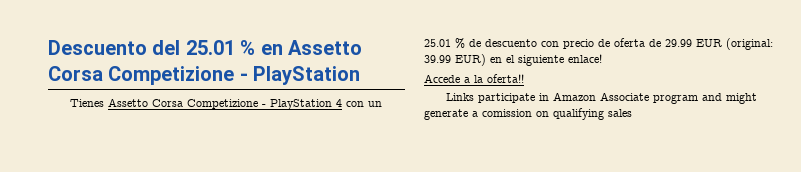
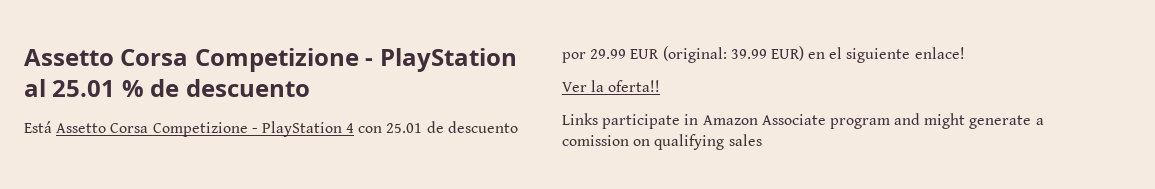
[48,40,362,55] [48,66,361,85] [69,99,104,107] Descuento del 25.01 % en Assetto Corsa Competizione - PlayStation // Tienes -> [24,48,517,72] [24,79,310,97] [24,121,52,133] Assetto Corsa Competizione - PlayStation al 25.01 % de descuento // Está
[367,101,382,107] [424,38,661,49] un 25.01 % de descuento con precio de oferta de -> [386,121,518,133] [562,52,586,63] 25.01 de descuento por
[424,74,470,83] Accede a -> [562,82,587,92] Ver

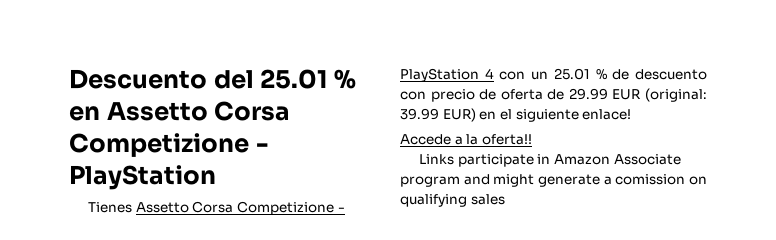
[24,48,517,72] [24,79,310,97] [24,121,52,133] Assetto Corsa Competizione - PlayStation al 25.01 % de descuento // Está -> [69,69,356,89] [69,101,291,121] [69,133,268,157] [69,165,216,190] [87,202,132,213] Descuento del 25.01 % en Assetto Corsa Competizione - PlayStation // Tienes
[386,121,518,133] [562,52,586,63] 25.01 de descuento por -> [531,68,707,80] [400,89,565,102] un 25.01 % de descuento con precio de oferta de
[562,82,587,92] Ver -> [400,134,463,145] Accede a

